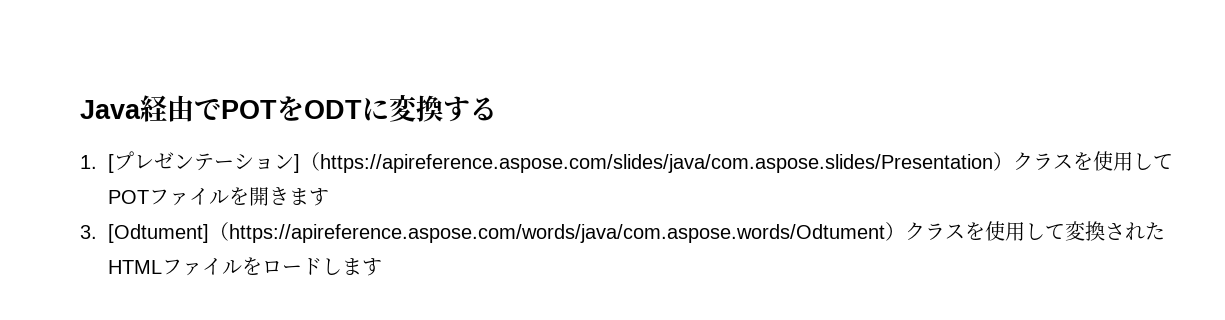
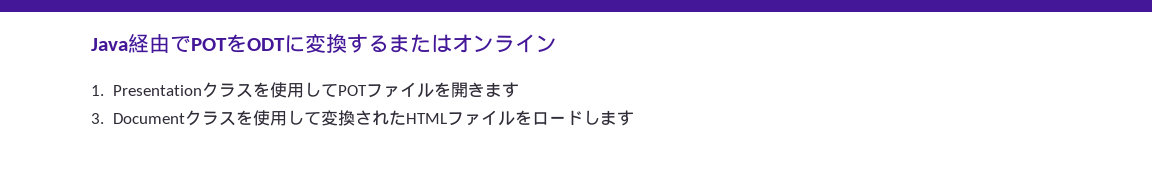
[80,151,1014,173] // 1. [プレゼンテーション]（https://apireference.aspose.com/slides/java/com.aspose.slides/Presentation） -> [389,34,557,53] [91,85,202,96] またはオンライン // 1. Presentation
[108,222,906,243] [Odtument]（https://apireference.aspose.com/words/java/com.aspose.words/Odtument） -> [112,113,185,124] Document

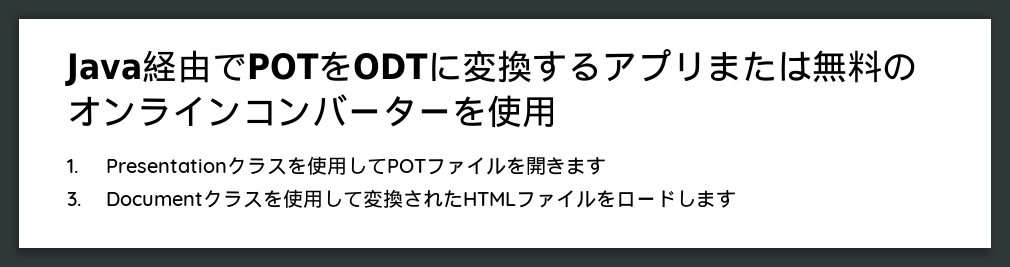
[389,34,557,53] またはオンライン -> [602,49,917,83] [67,94,557,128] アプリまたは無料のオンラインコンバーターを使用

